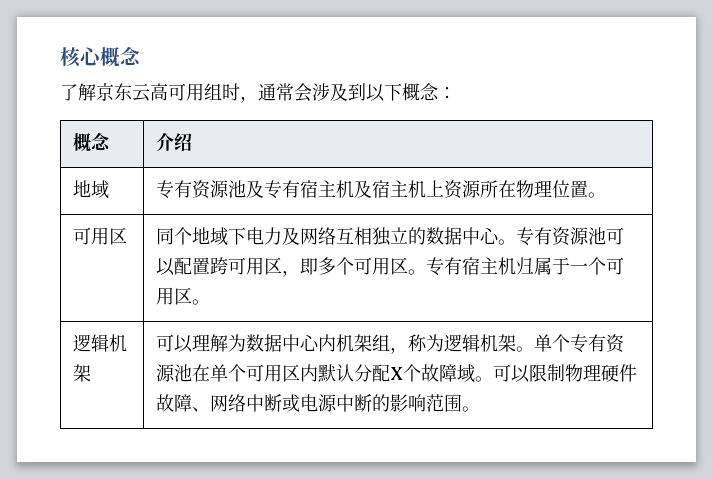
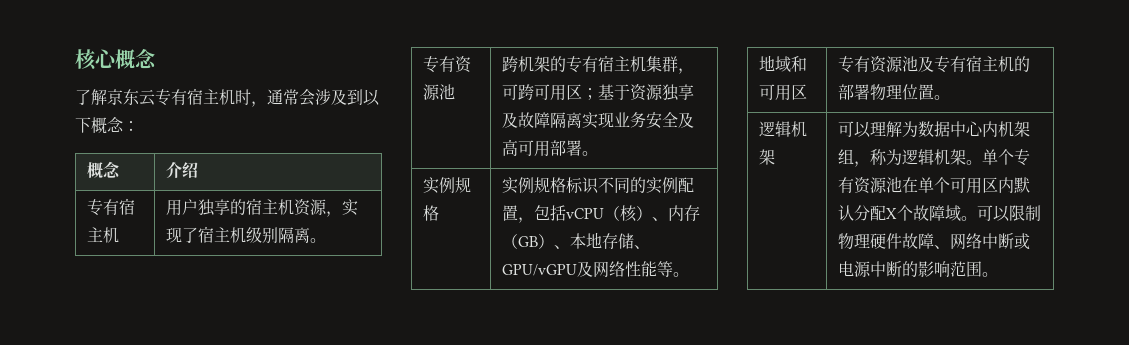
[150,83,222,101] 高可用组 -> [155,88,235,106] 专有宿主机
[72,180,109,199] // 地域 -> [86,198,135,216] [86,227,119,243] [165,198,358,217] [165,226,326,243] [422,56,472,73] [422,84,455,100] [501,55,694,74] [501,84,694,101] [501,112,694,129] [501,139,598,157] [422,177,471,194] [422,205,439,221] [501,177,694,194] [501,205,700,223] [501,232,650,249] [501,261,689,278] [758,55,807,72] [758,84,807,101] // 专有宿主机 | 用户独享的宿主机资源，实现了宿主机级别隔离。 // 专有资源池 | 跨机架的专有宿主机集群，可跨可用区；基于资源独享及故障隔离实现业务安全及高可用部署。 // 实例规格 | 实例规格标识不同的实例配置，包括vCPU（核）、内存（GB）、本地存储、GPU/vGPU及网络性能等。 // 地域和可用区
[353,180,606,199] [72,227,127,245] [155,227,624,246] [155,257,624,277] [155,287,192,305] 及宿主机上资源所在物理位置。 // 可用区 | 同个地域下电力及网络互相独立的数据中心。专有资源池可以配置跨可用区，即多个可用区。专有宿主机归属于一个可用区 -> [1013,56,1030,72] [837,84,934,101] 的部署物理位置

